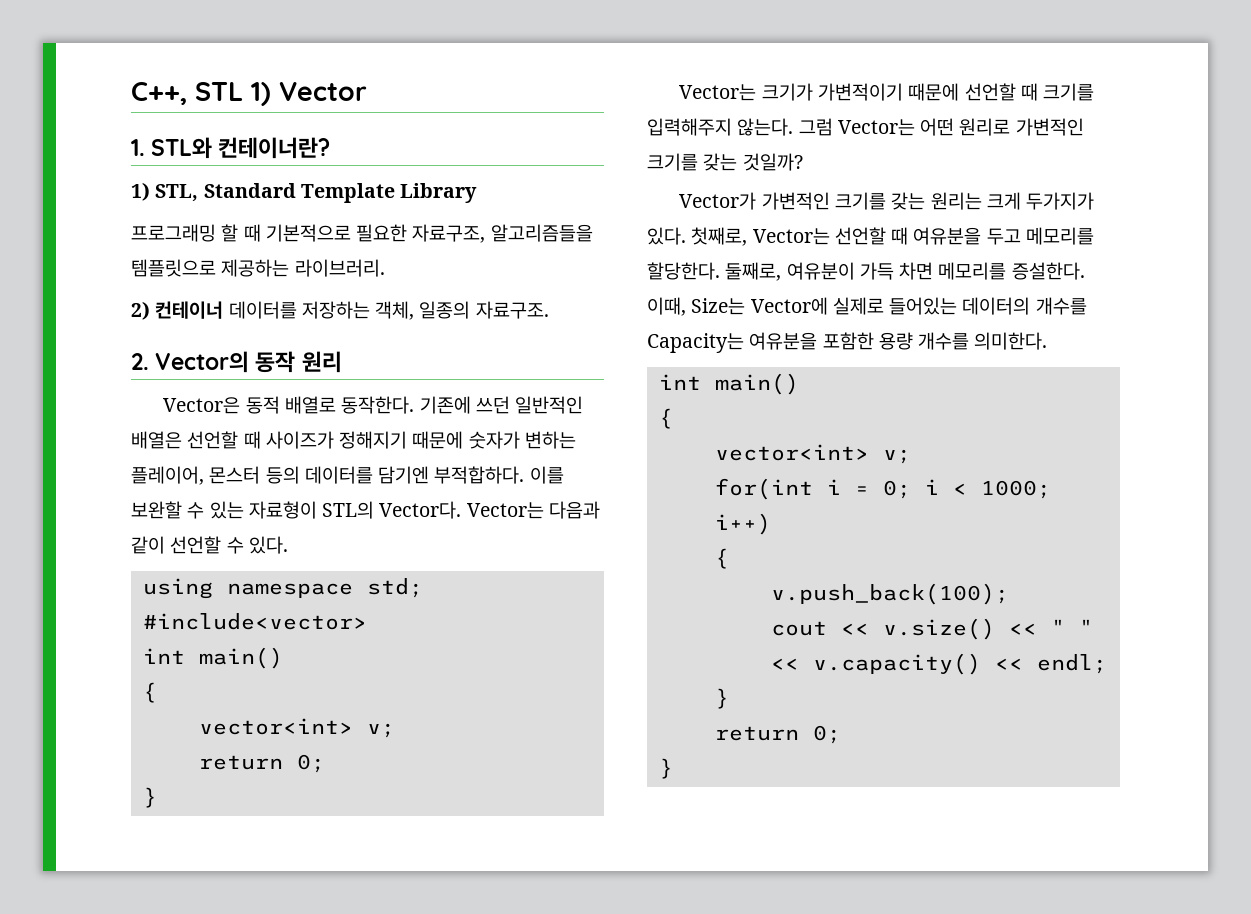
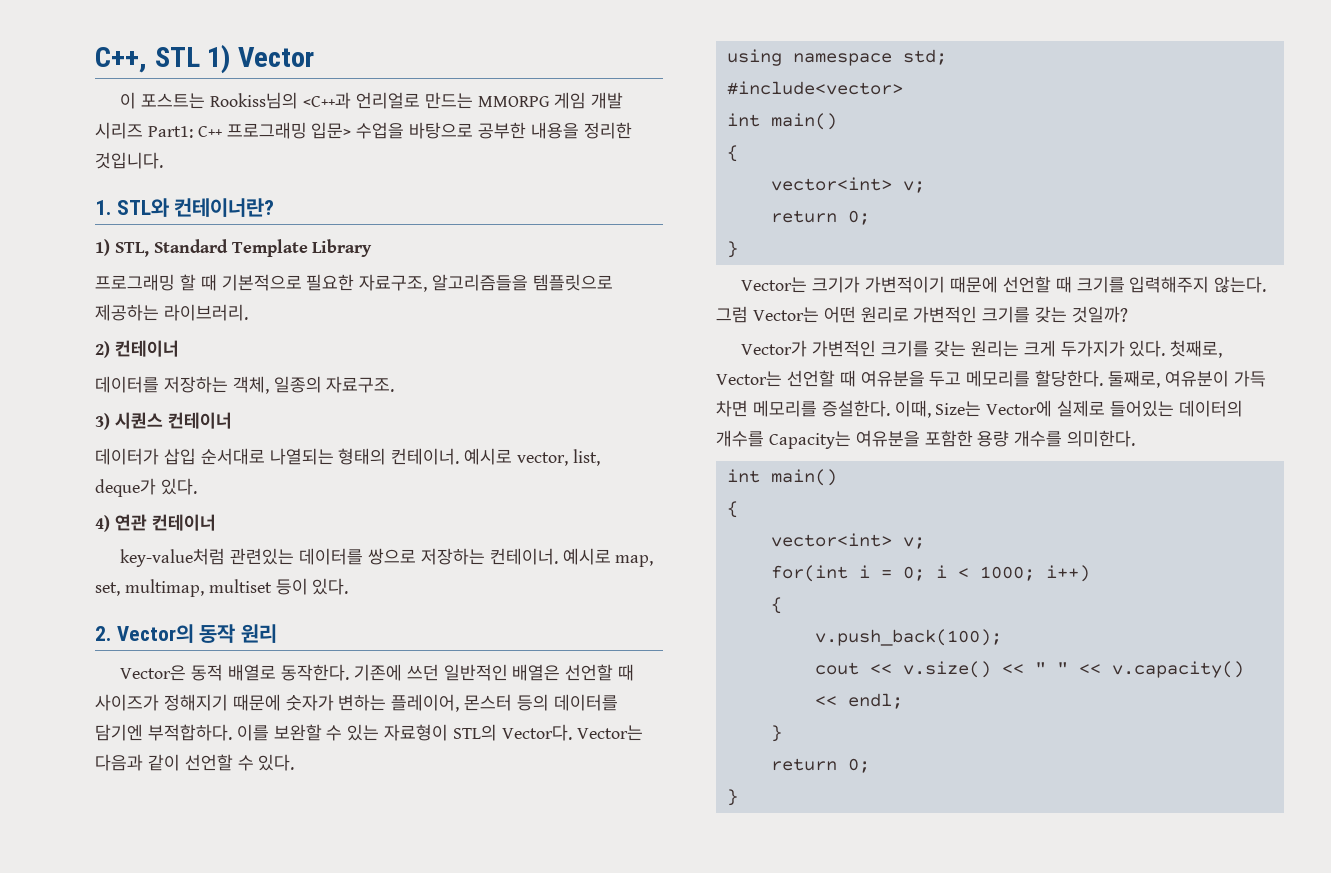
(367, 91) none -> [120,92,624,109] [95,122,632,139] [95,152,163,169] // 이 포스트는 Rookiss님의 <C++과 언리얼로 만드는 MMORPG 게임 개발 시리즈 Part1: C++ 프로그래밍 입문> 수업을 바탕으로 공부한 내용을 정리한 것입니다.
(224, 310) none -> (179, 348) //
(549, 310) none -> [95,412,232,430] [95,448,600,466] [95,478,197,497] [95,514,216,532] [120,548,654,567] [95,578,349,597] // 3) 시퀀스 컨테이너 // 데이터가 삽입 순서대로 나열되는 형태의 컨테이너. 예시로 vector, list, deque가 있다. // 4) 연관 컨테이너 // key-value처럼 관련있는 데이터를 쌍으로 저장하는 컨테이너. 예시로 map, set, multimap, multiset 등이 있다.

